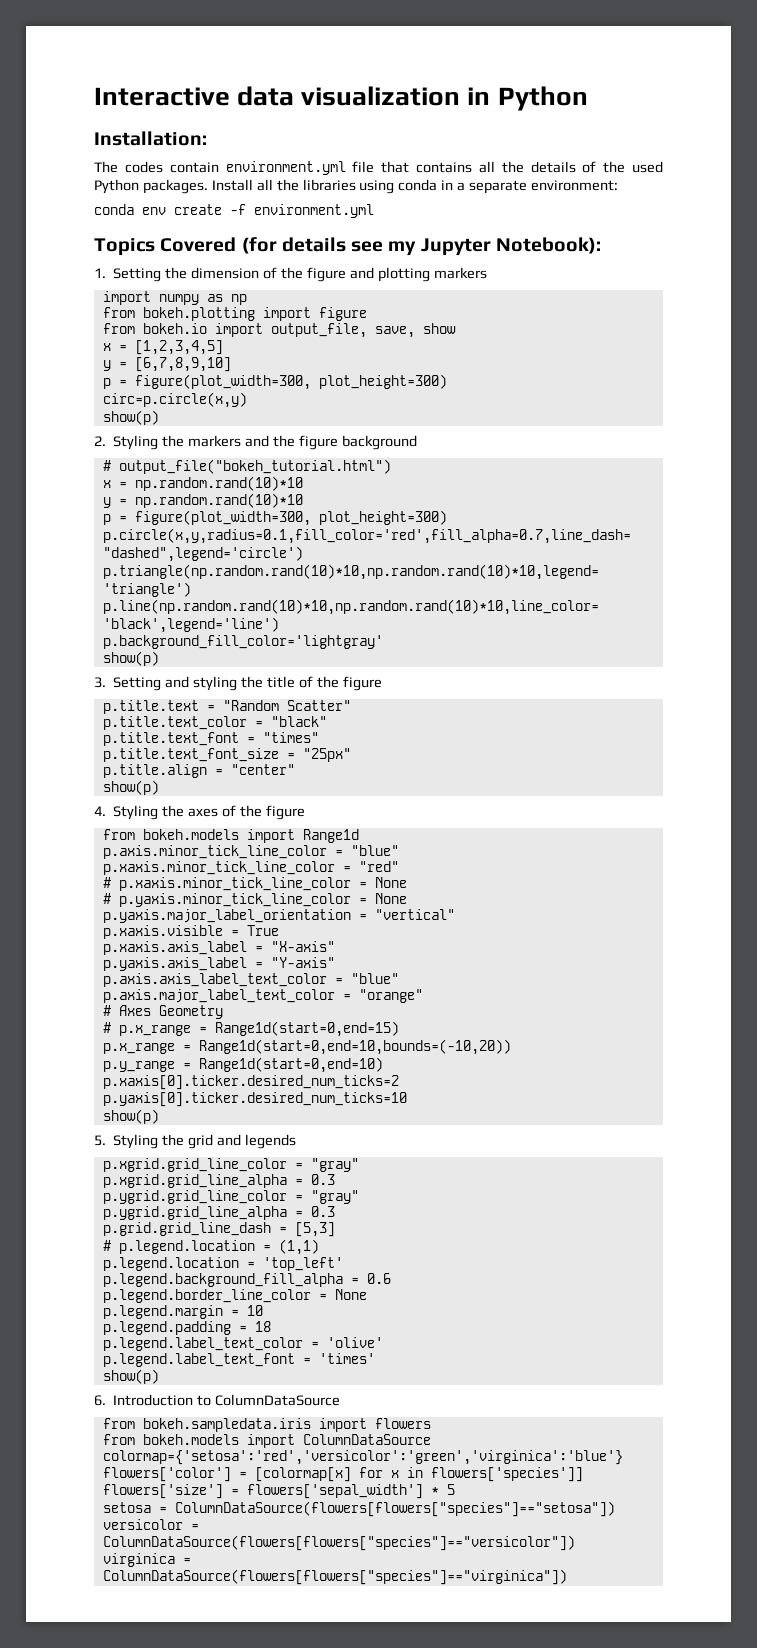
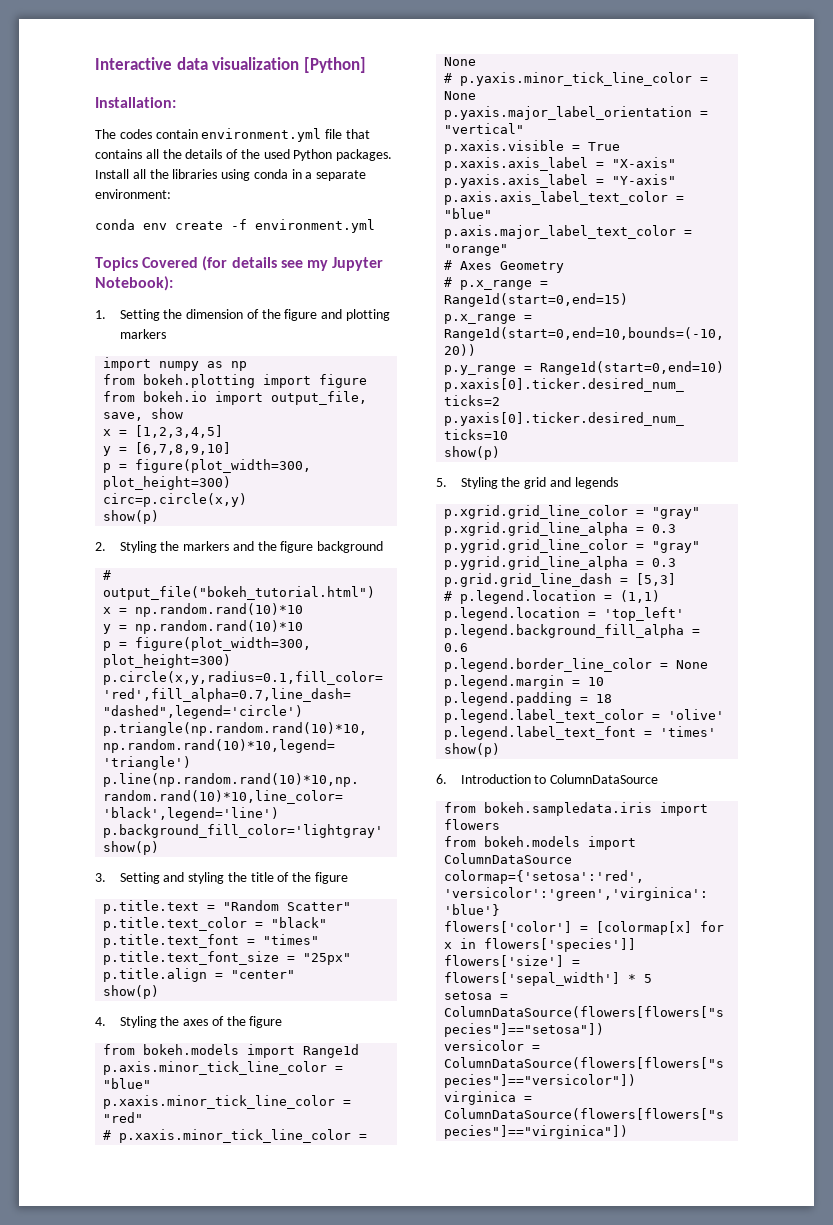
[467,86,588,111] in Python -> [303,57,366,73] [Python]

